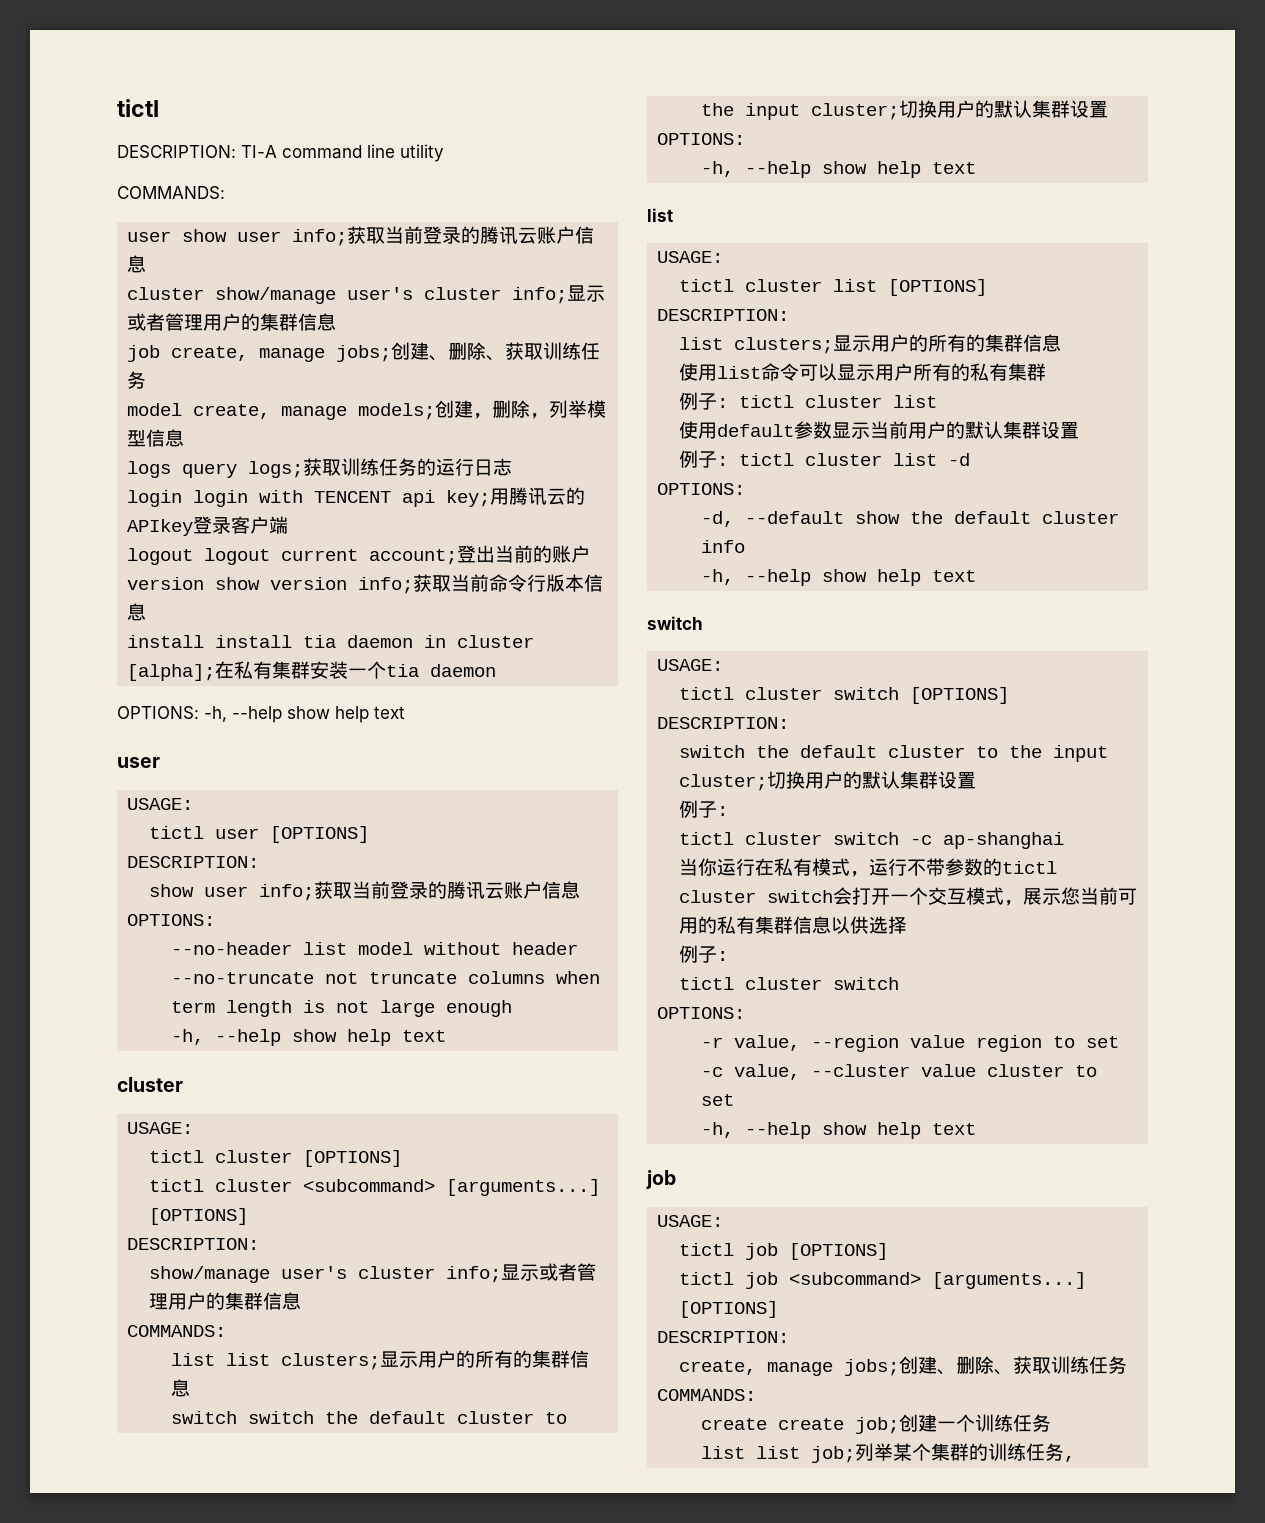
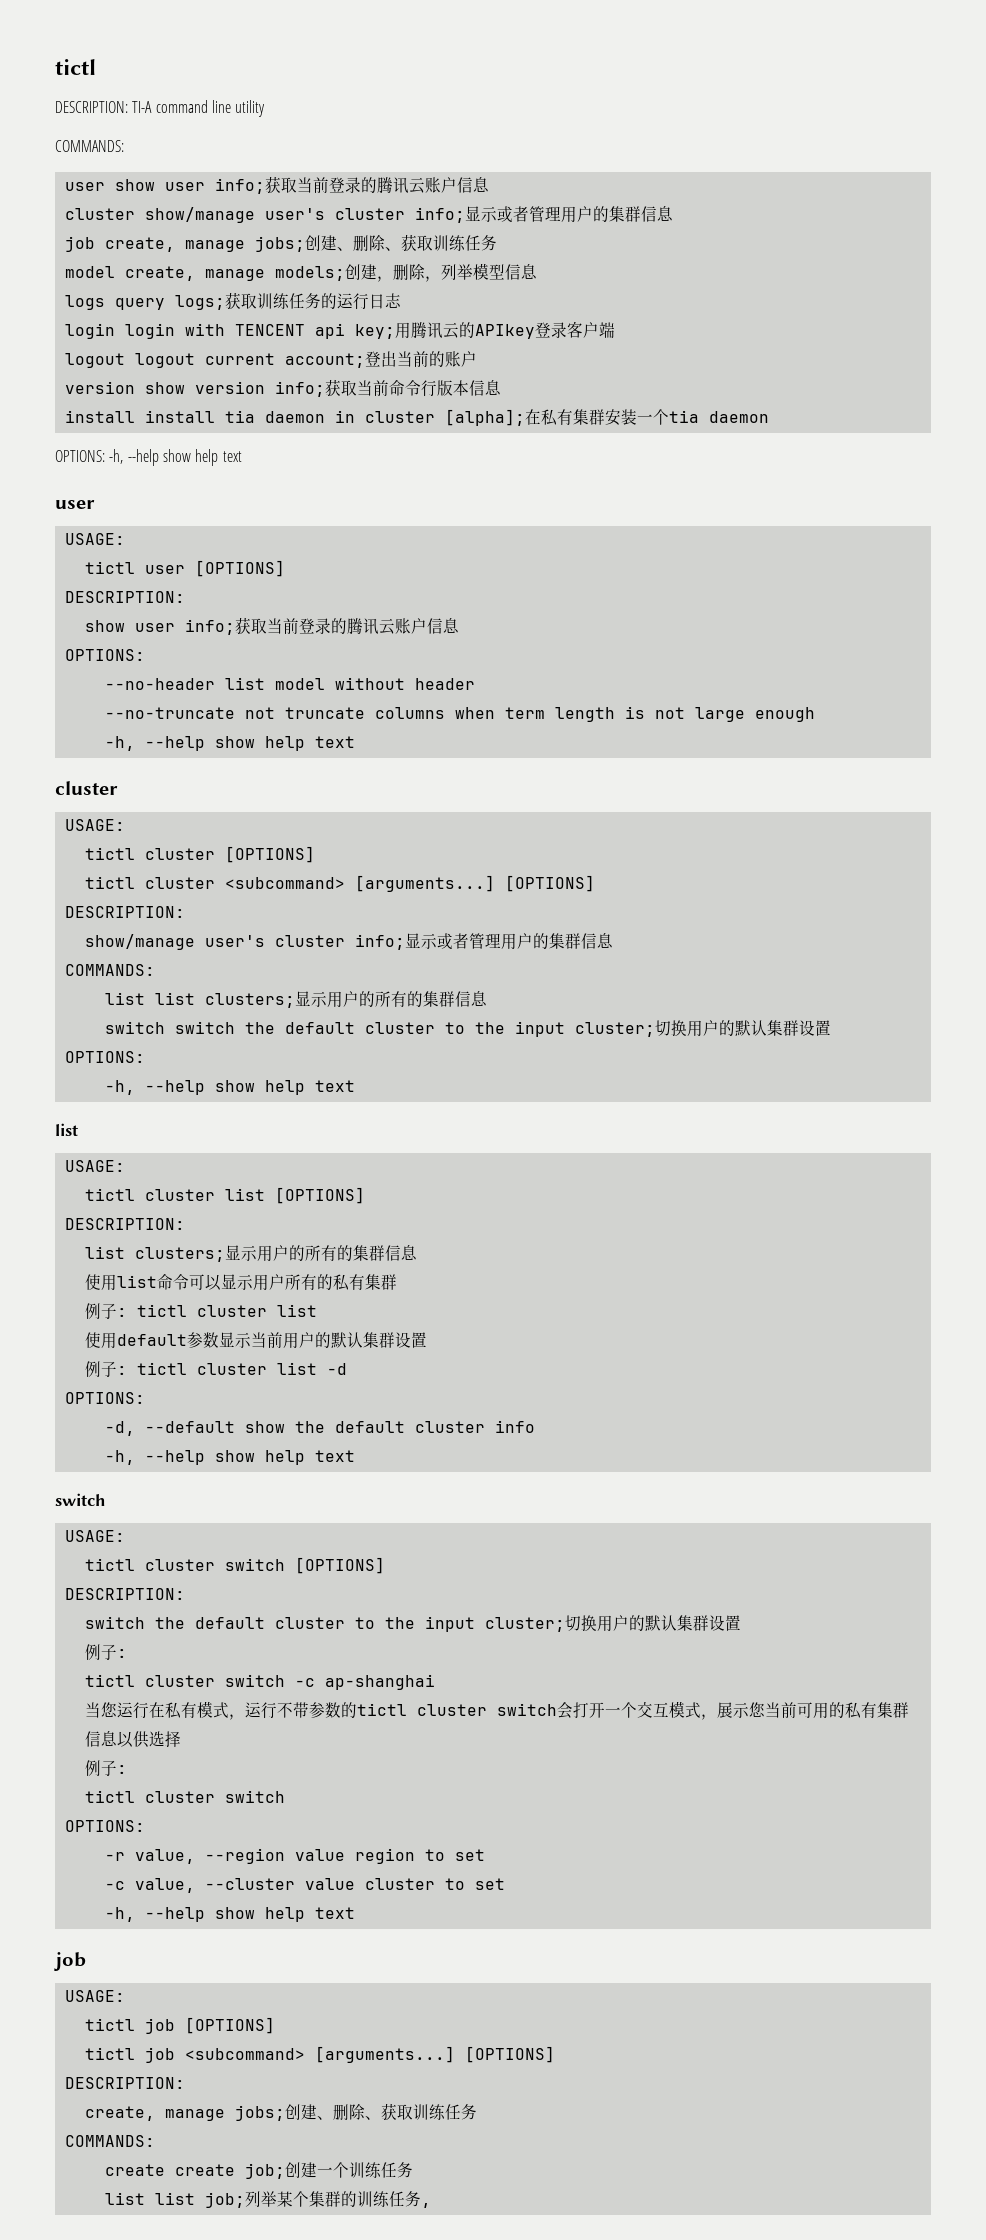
[698,858,718,876] 你 -> [100,1702,117,1717] 您

